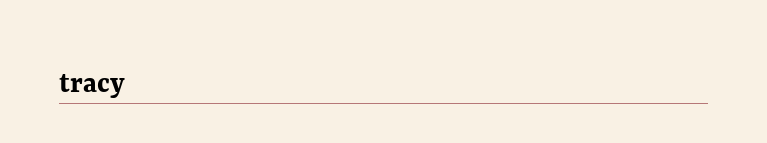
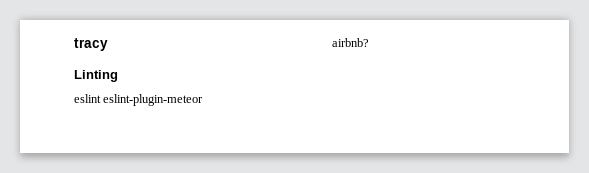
(125, 86) none -> [74,70,118,82] [74,94,204,106] [332,38,369,47] // Linting // eslint eslint-plugin-meteor // airbnb?

